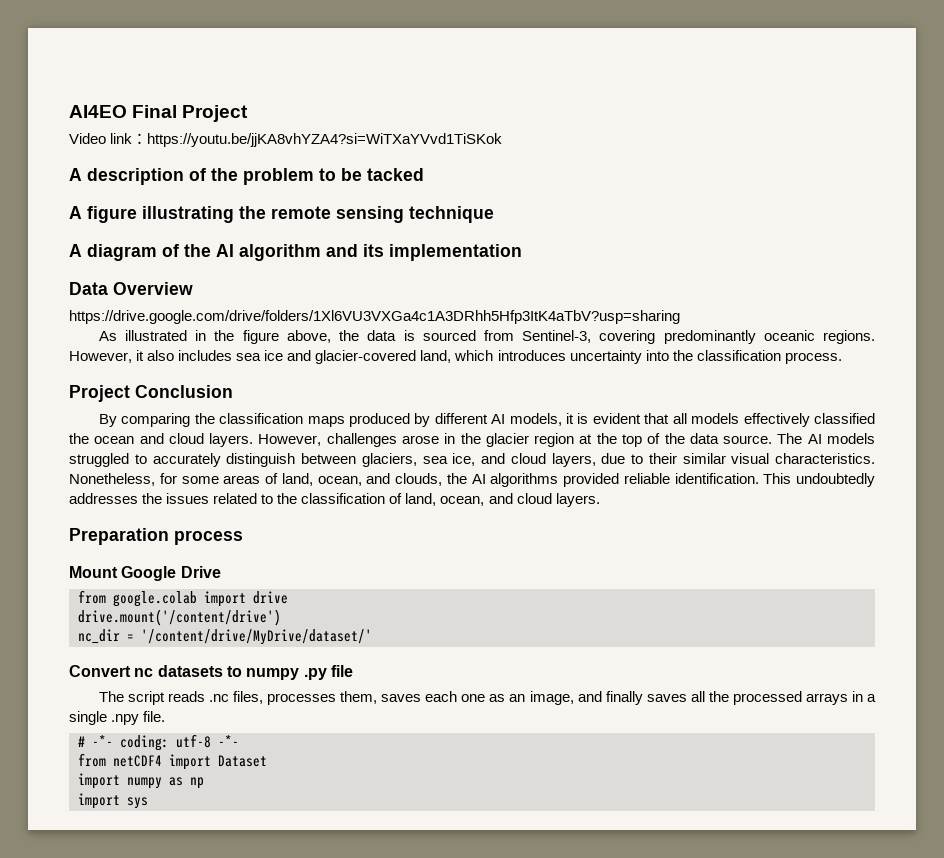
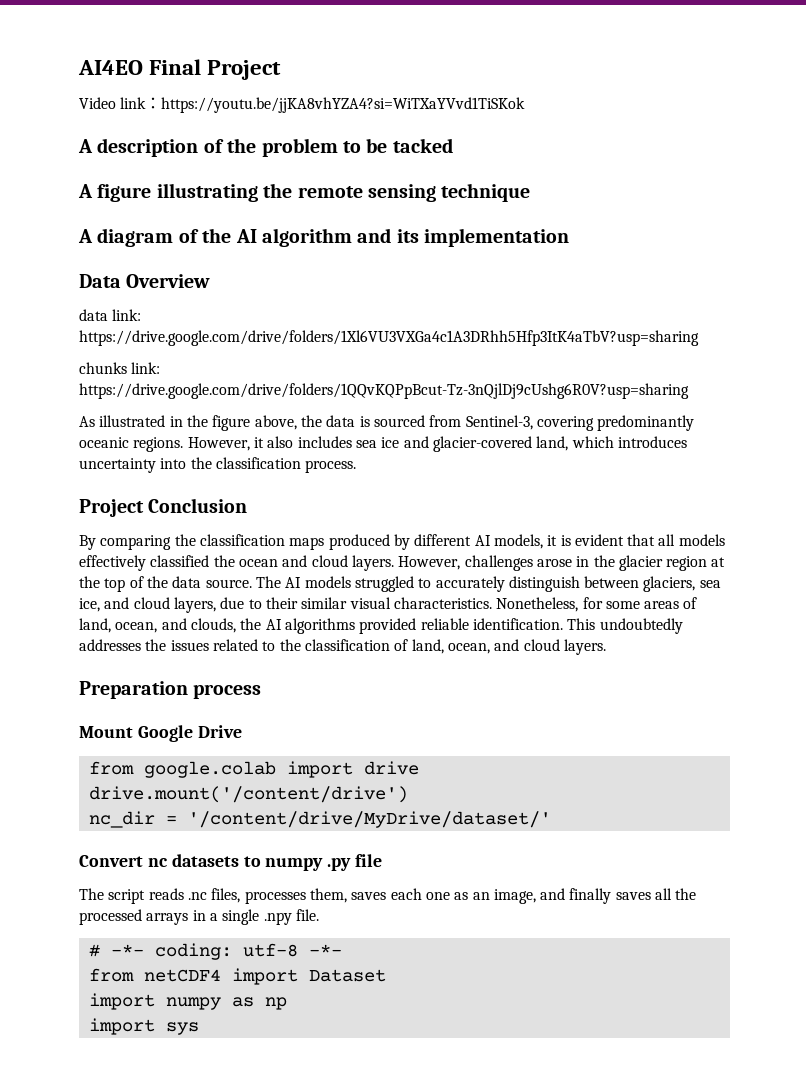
(193, 288) none -> [79,309,142,321] data link:
(680, 317) none -> [79,362,161,374] [79,383,689,399] // chunks link: https://drive.google.com/drive/folders/1QQvKQPpBcut-Tz-3nQjlDj9cUshg6R0V?usp=sharing

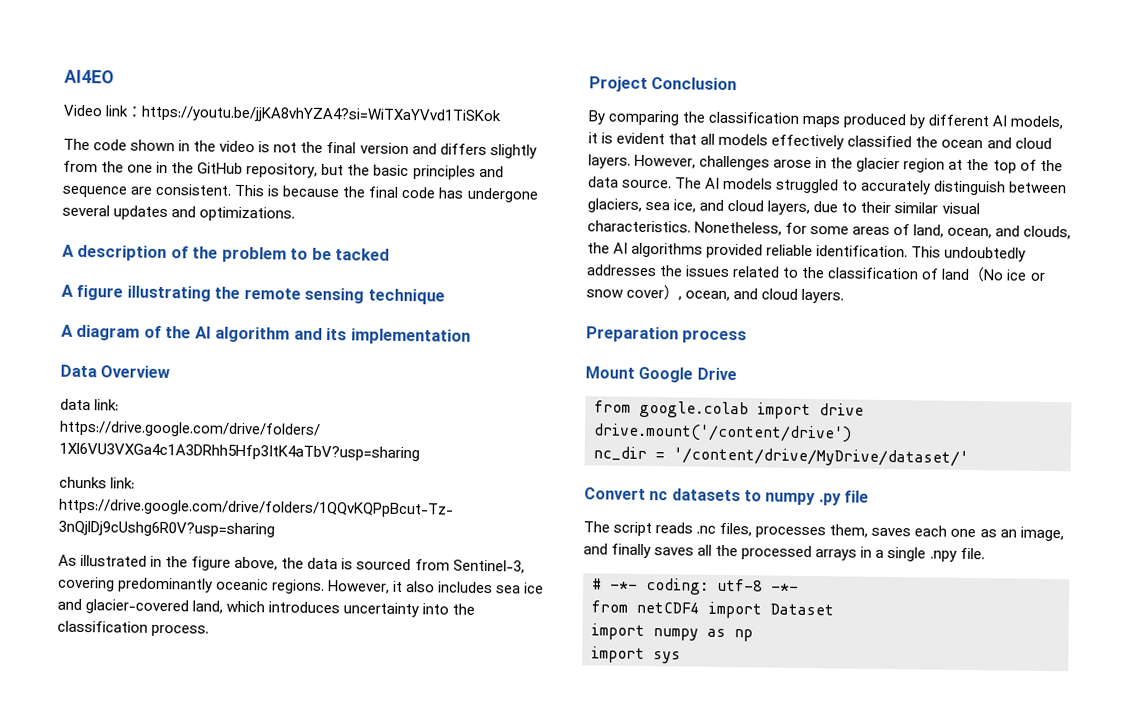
[149,59,282,80] Final Project -> (114, 76) none
(526, 105) none -> [63,138,537,159] [63,160,504,180] [62,183,539,203] [62,204,296,222] // The code shown in the video is not the final version and differs slightly from the one in the GitHub repository, but the basic principles and sequence are consistent. This is because the final code has undergone several updates and optimizations.
[411,639,444,654] land, -> [941,266,1046,283] [586,285,683,301] land（No ice or snow cover）,

